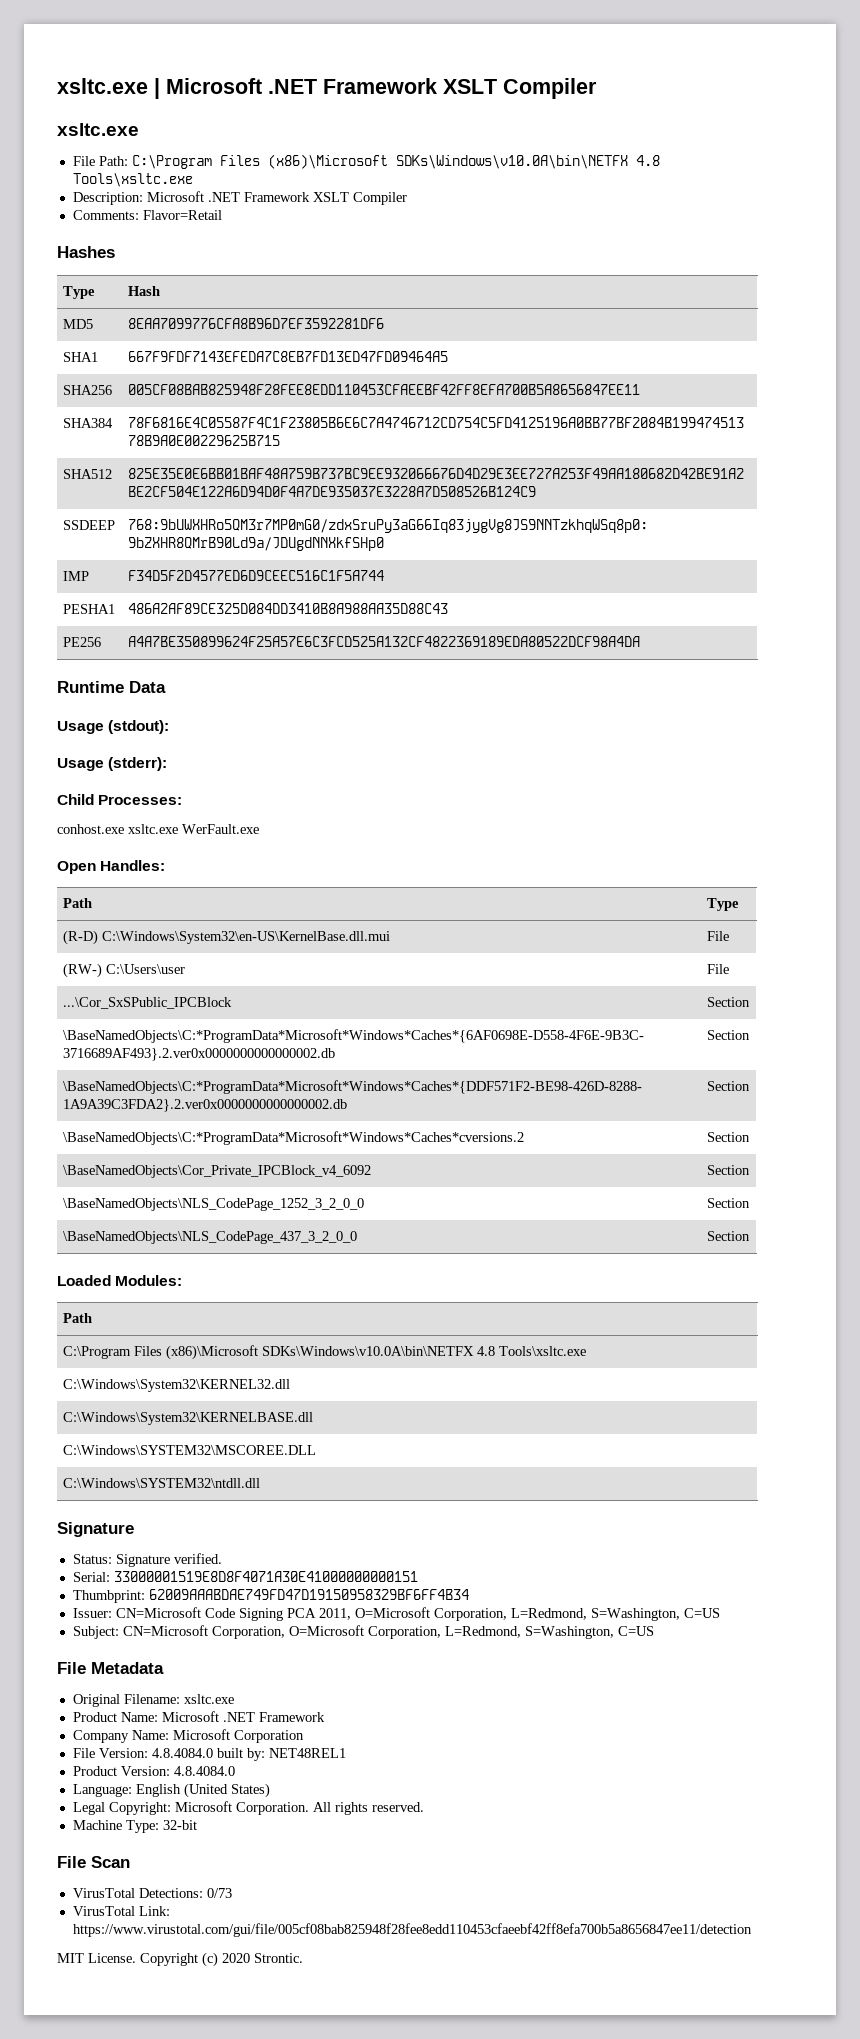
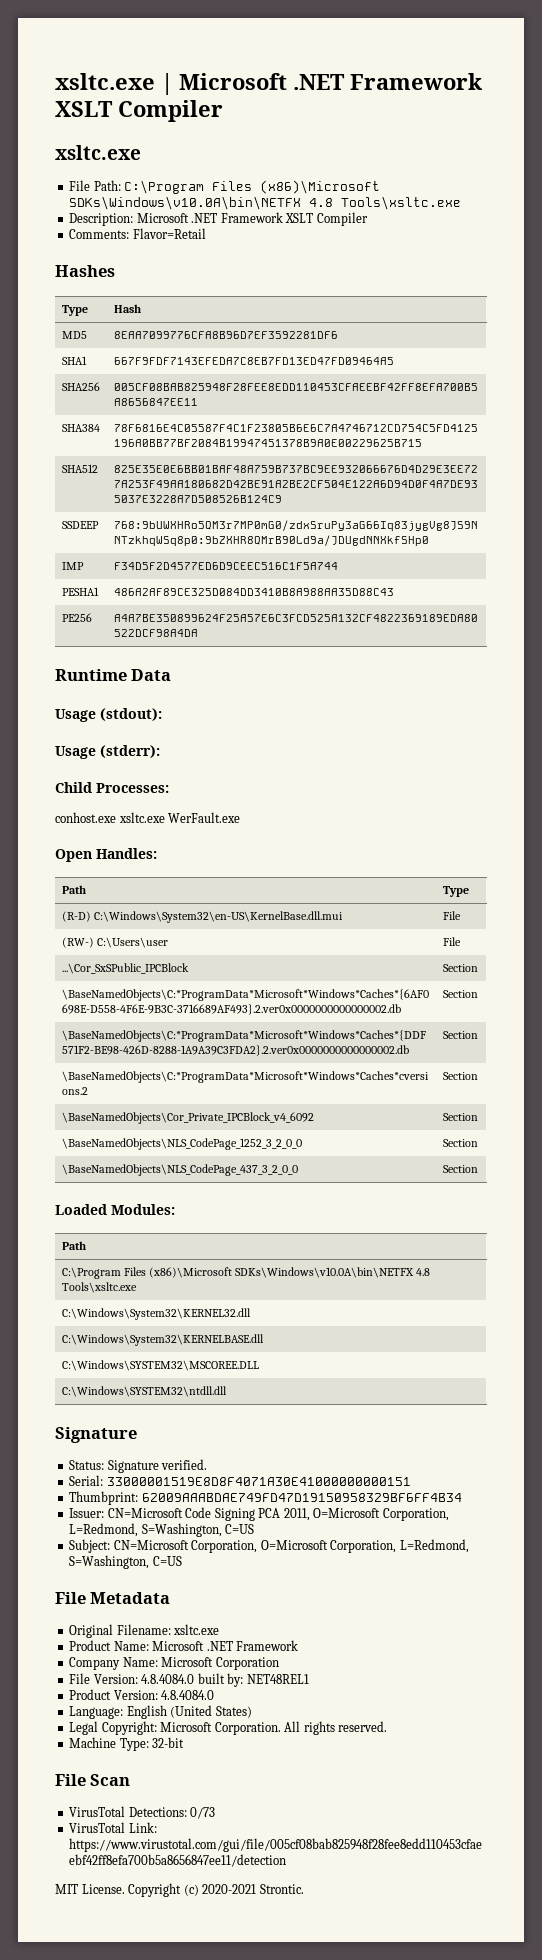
[222,1953,250,1963] 2020 -> [202,1884,257,1894] 2020-2021

